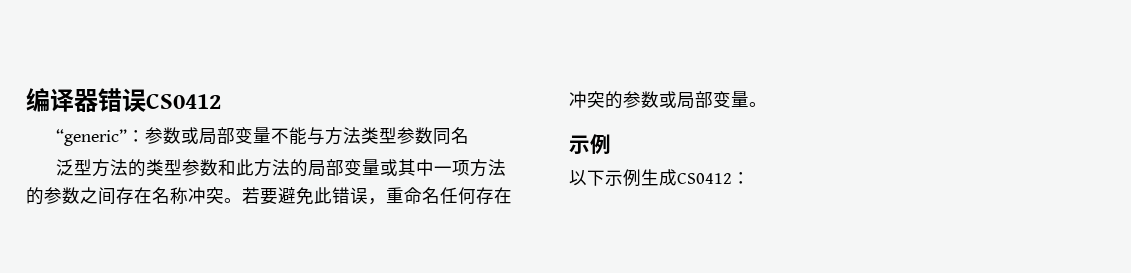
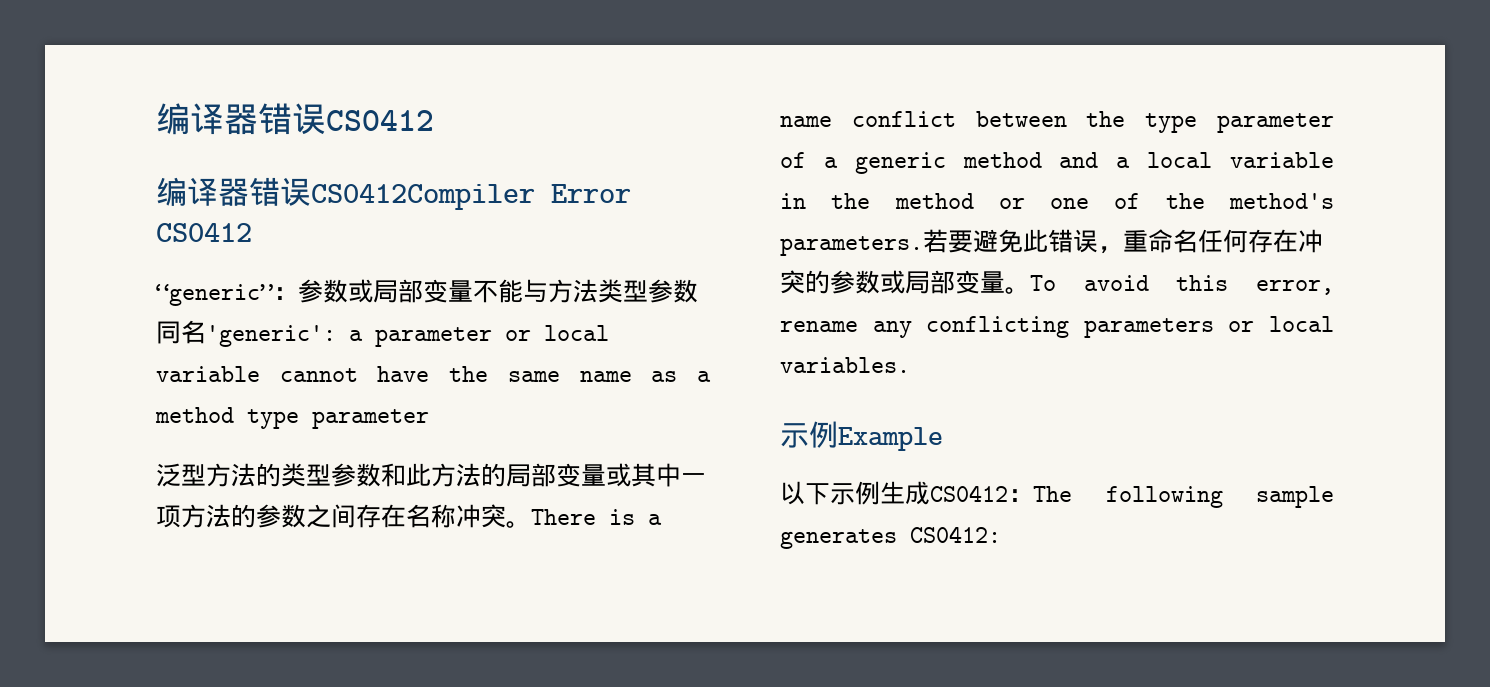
(221, 101) none -> [156,177,631,210] [156,223,252,242] // 编译器错误CS0412Compiler Error CS0412
(470, 135) none -> [206,325,609,347] [156,366,711,382] [155,407,429,429] 'generic': a parameter or local variable cannot have the same name as a method type parameter
(242, 200) none -> [531,509,662,525] [780,111,1334,133] [780,152,1334,174] [780,193,1334,209] [780,236,923,256] There is a name conflict between the type parameter of a generic method and a local variable in the method or one of the method's parameters.
[569,134,611,154] // 示例 -> [1030,275,1334,295] [780,316,1334,338] [780,357,910,373] [780,421,943,451] To avoid this error, rename any conflicting parameters or local variables. // 示例Example
(750, 178) none -> [1033,486,1334,508] [780,526,1001,549] The following sample generates CS0412:

